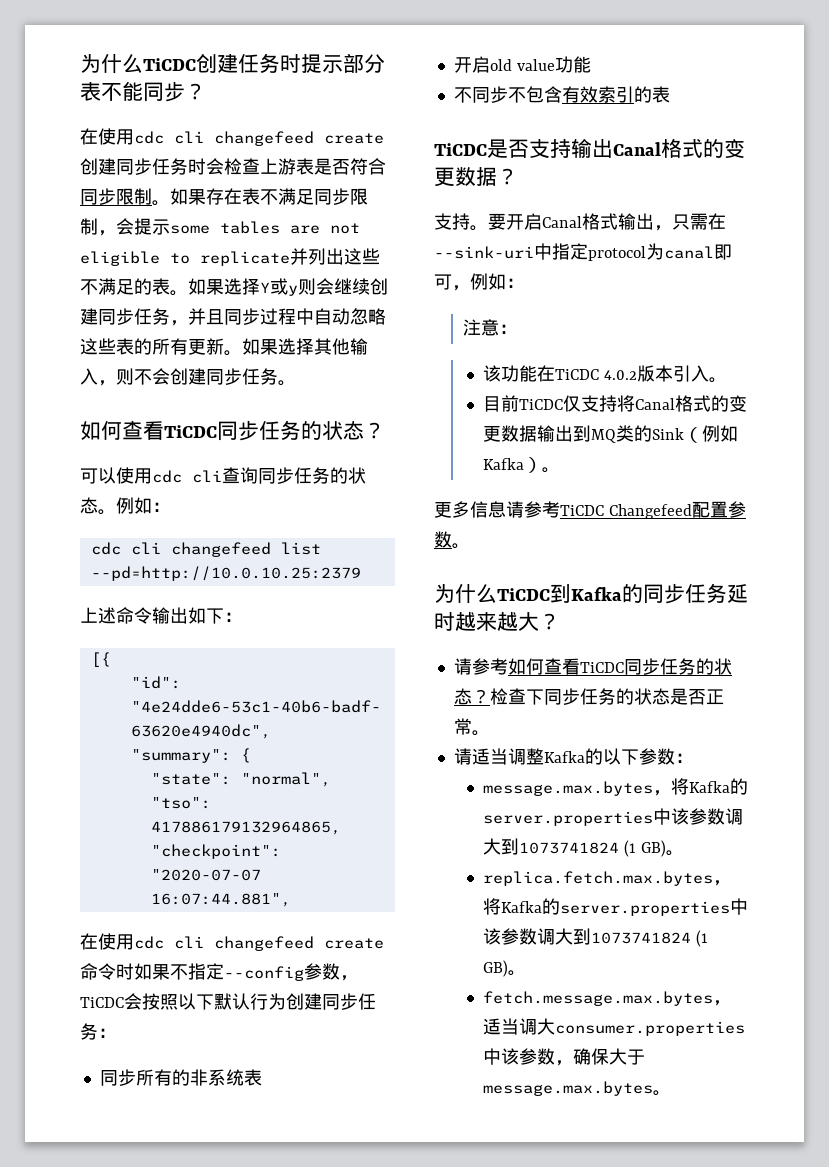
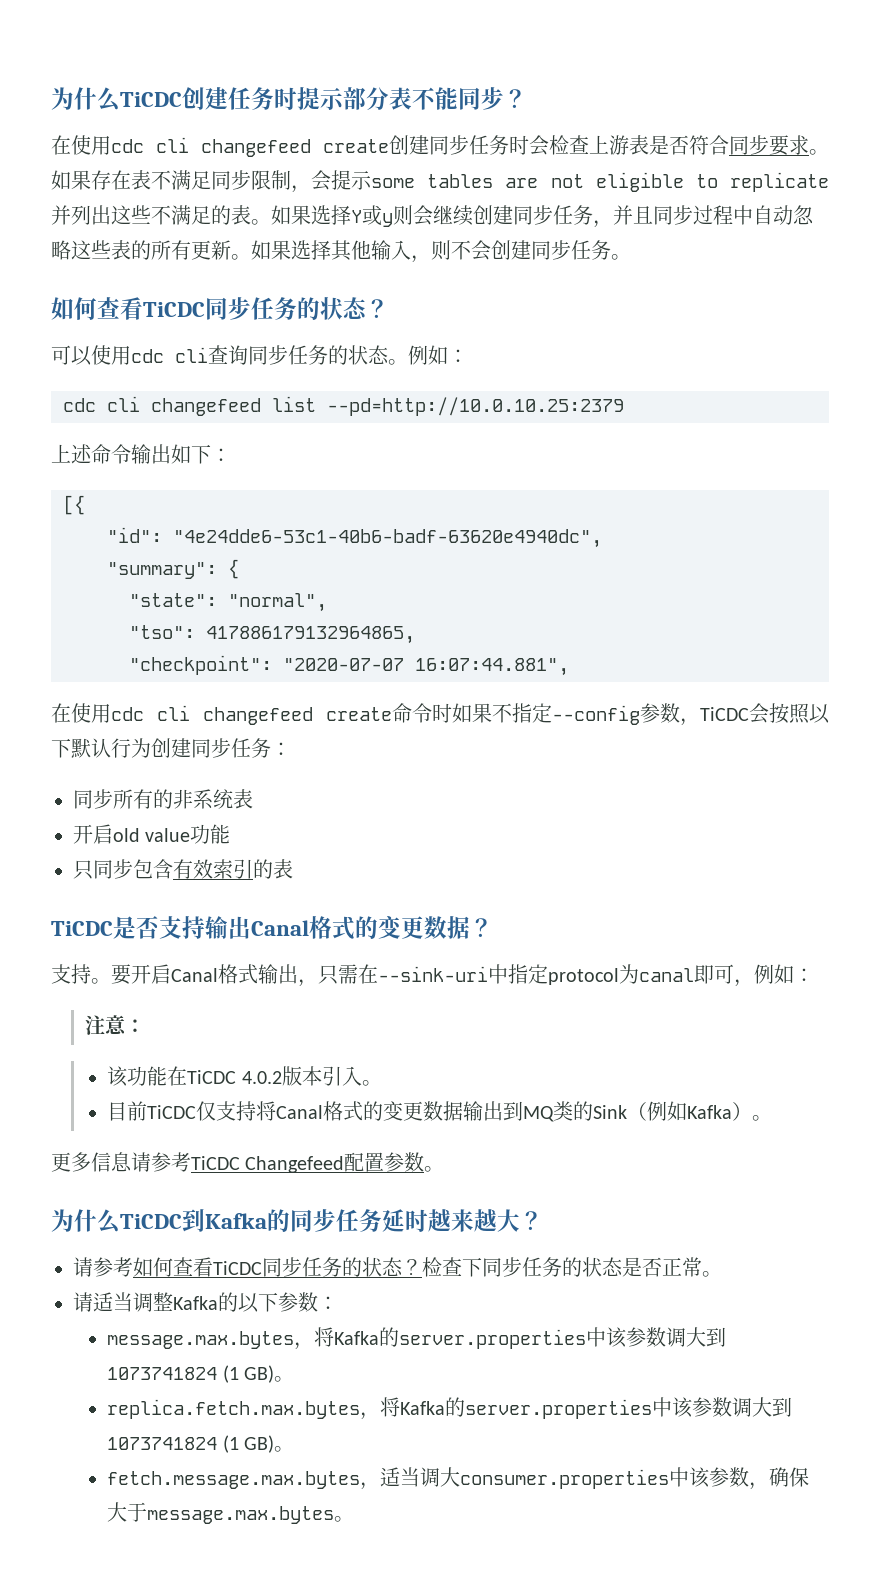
[116,188,152,205] 限制 -> [769,135,809,156] 要求
[453,86,526,103] 不同步不 -> [73,859,133,880] 只同步

